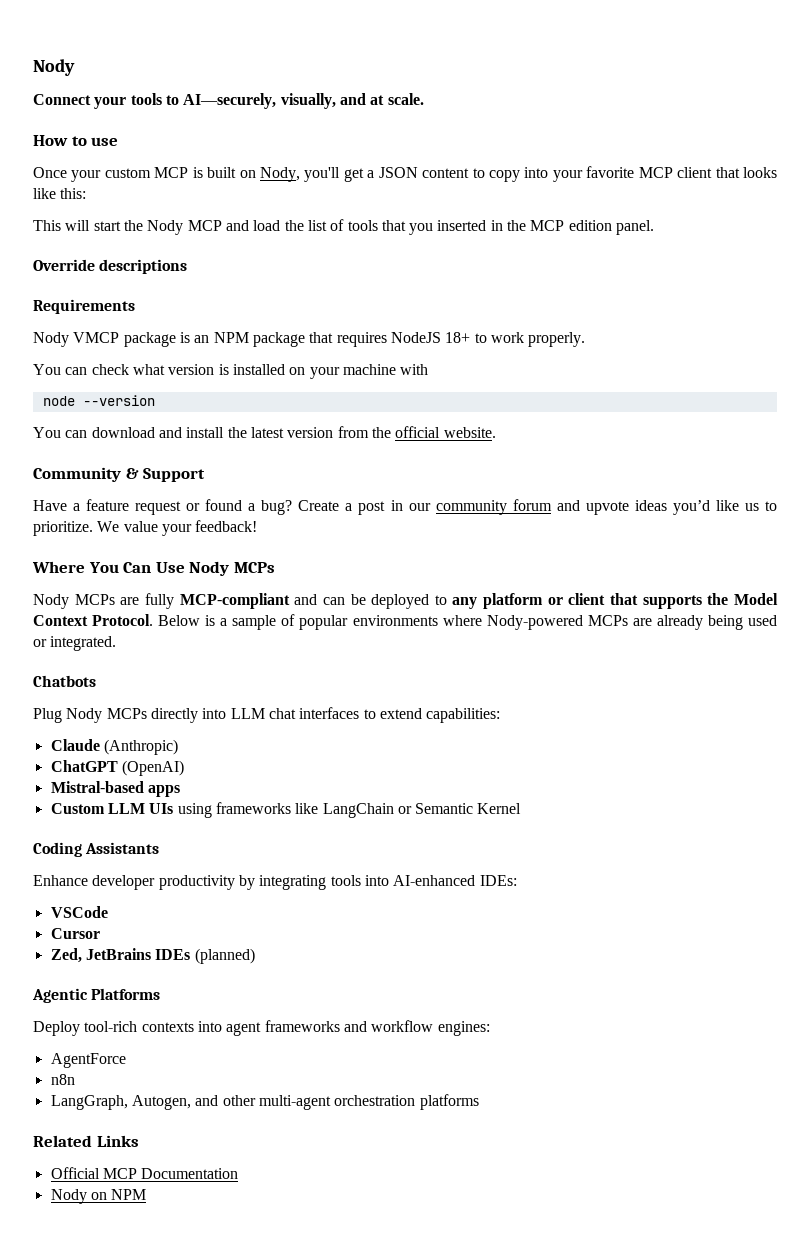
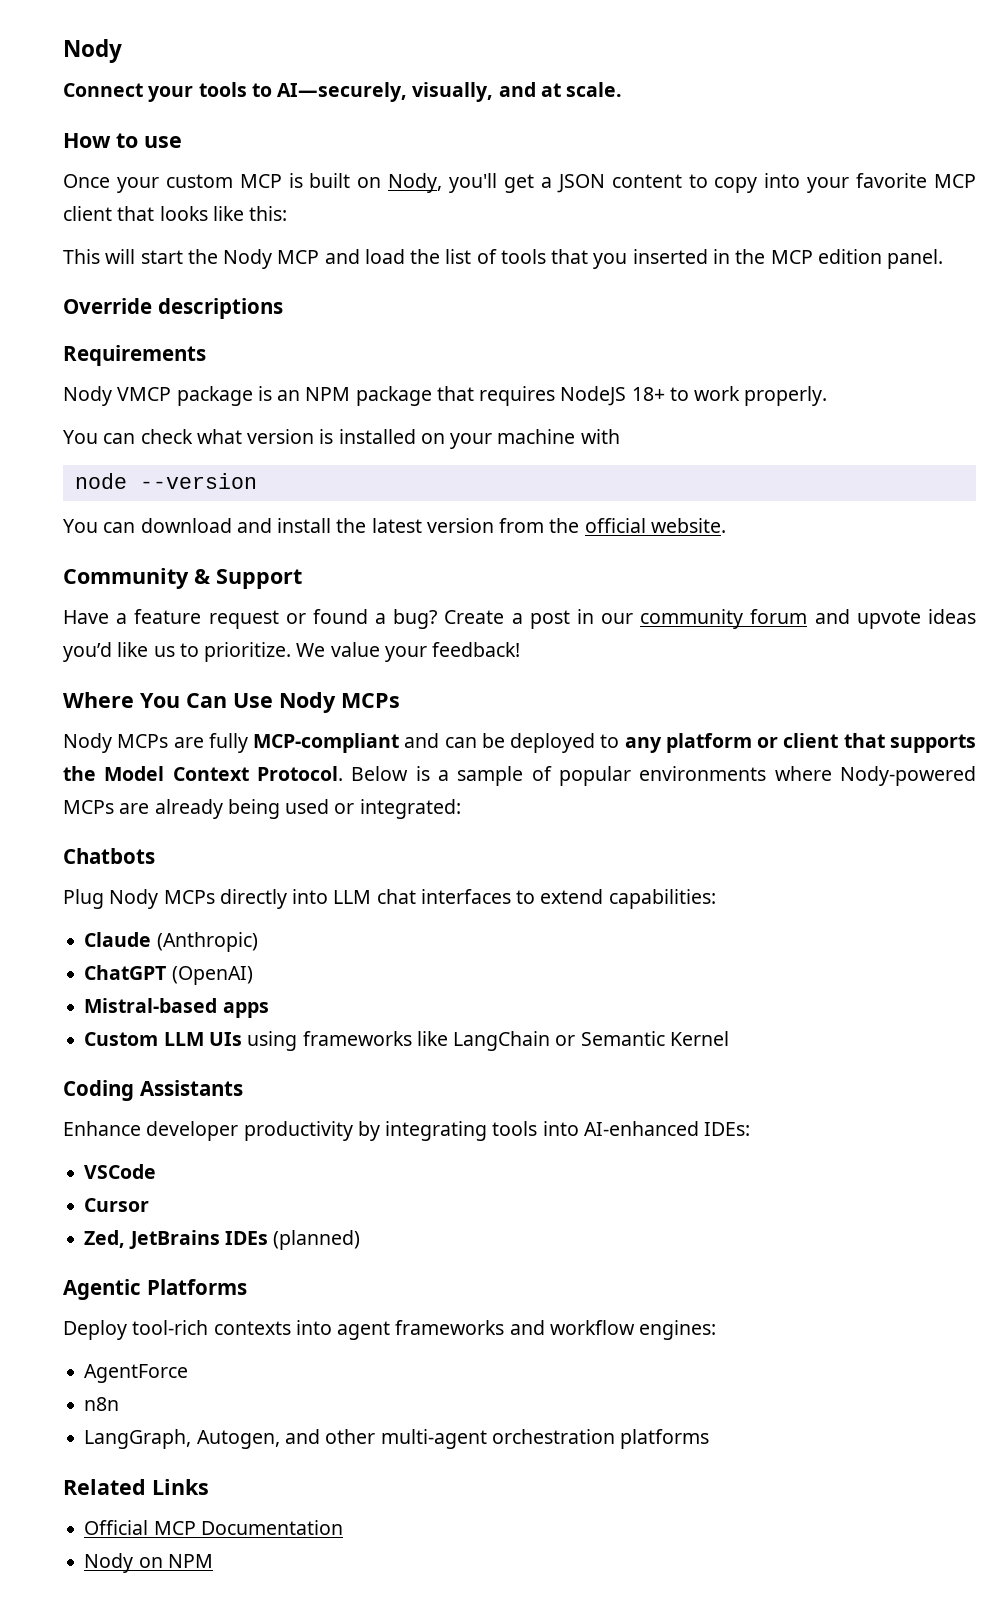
[50,636,117,651] integrated. -> [359,799,461,819] integrated:

